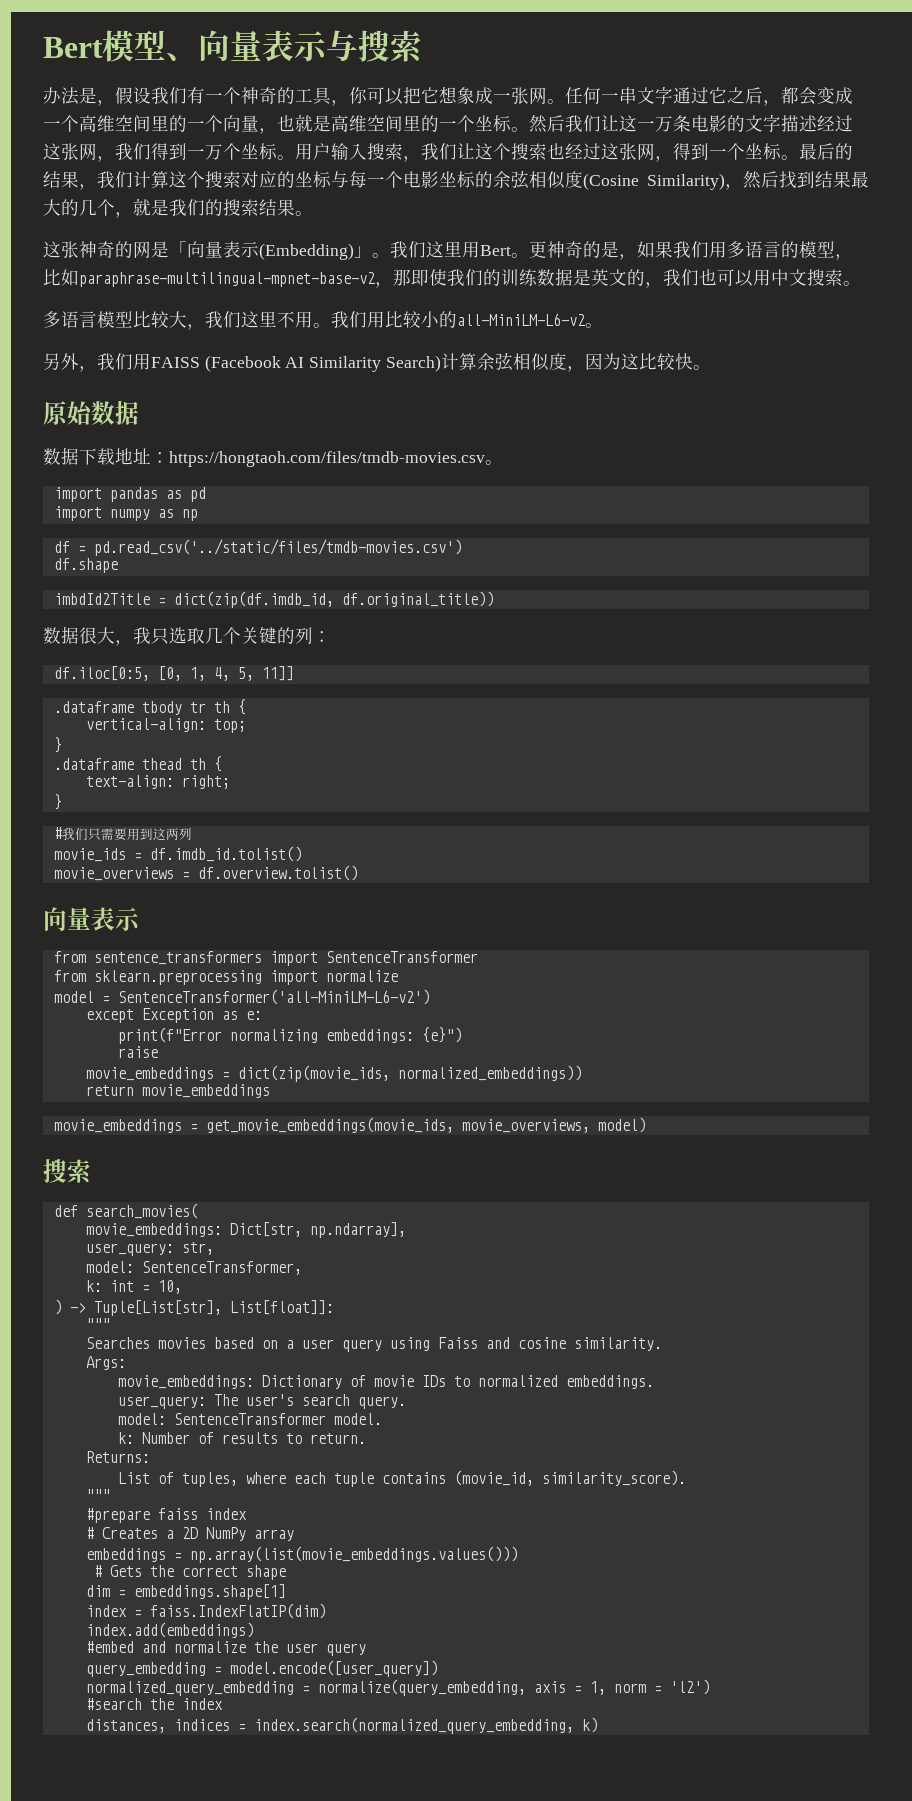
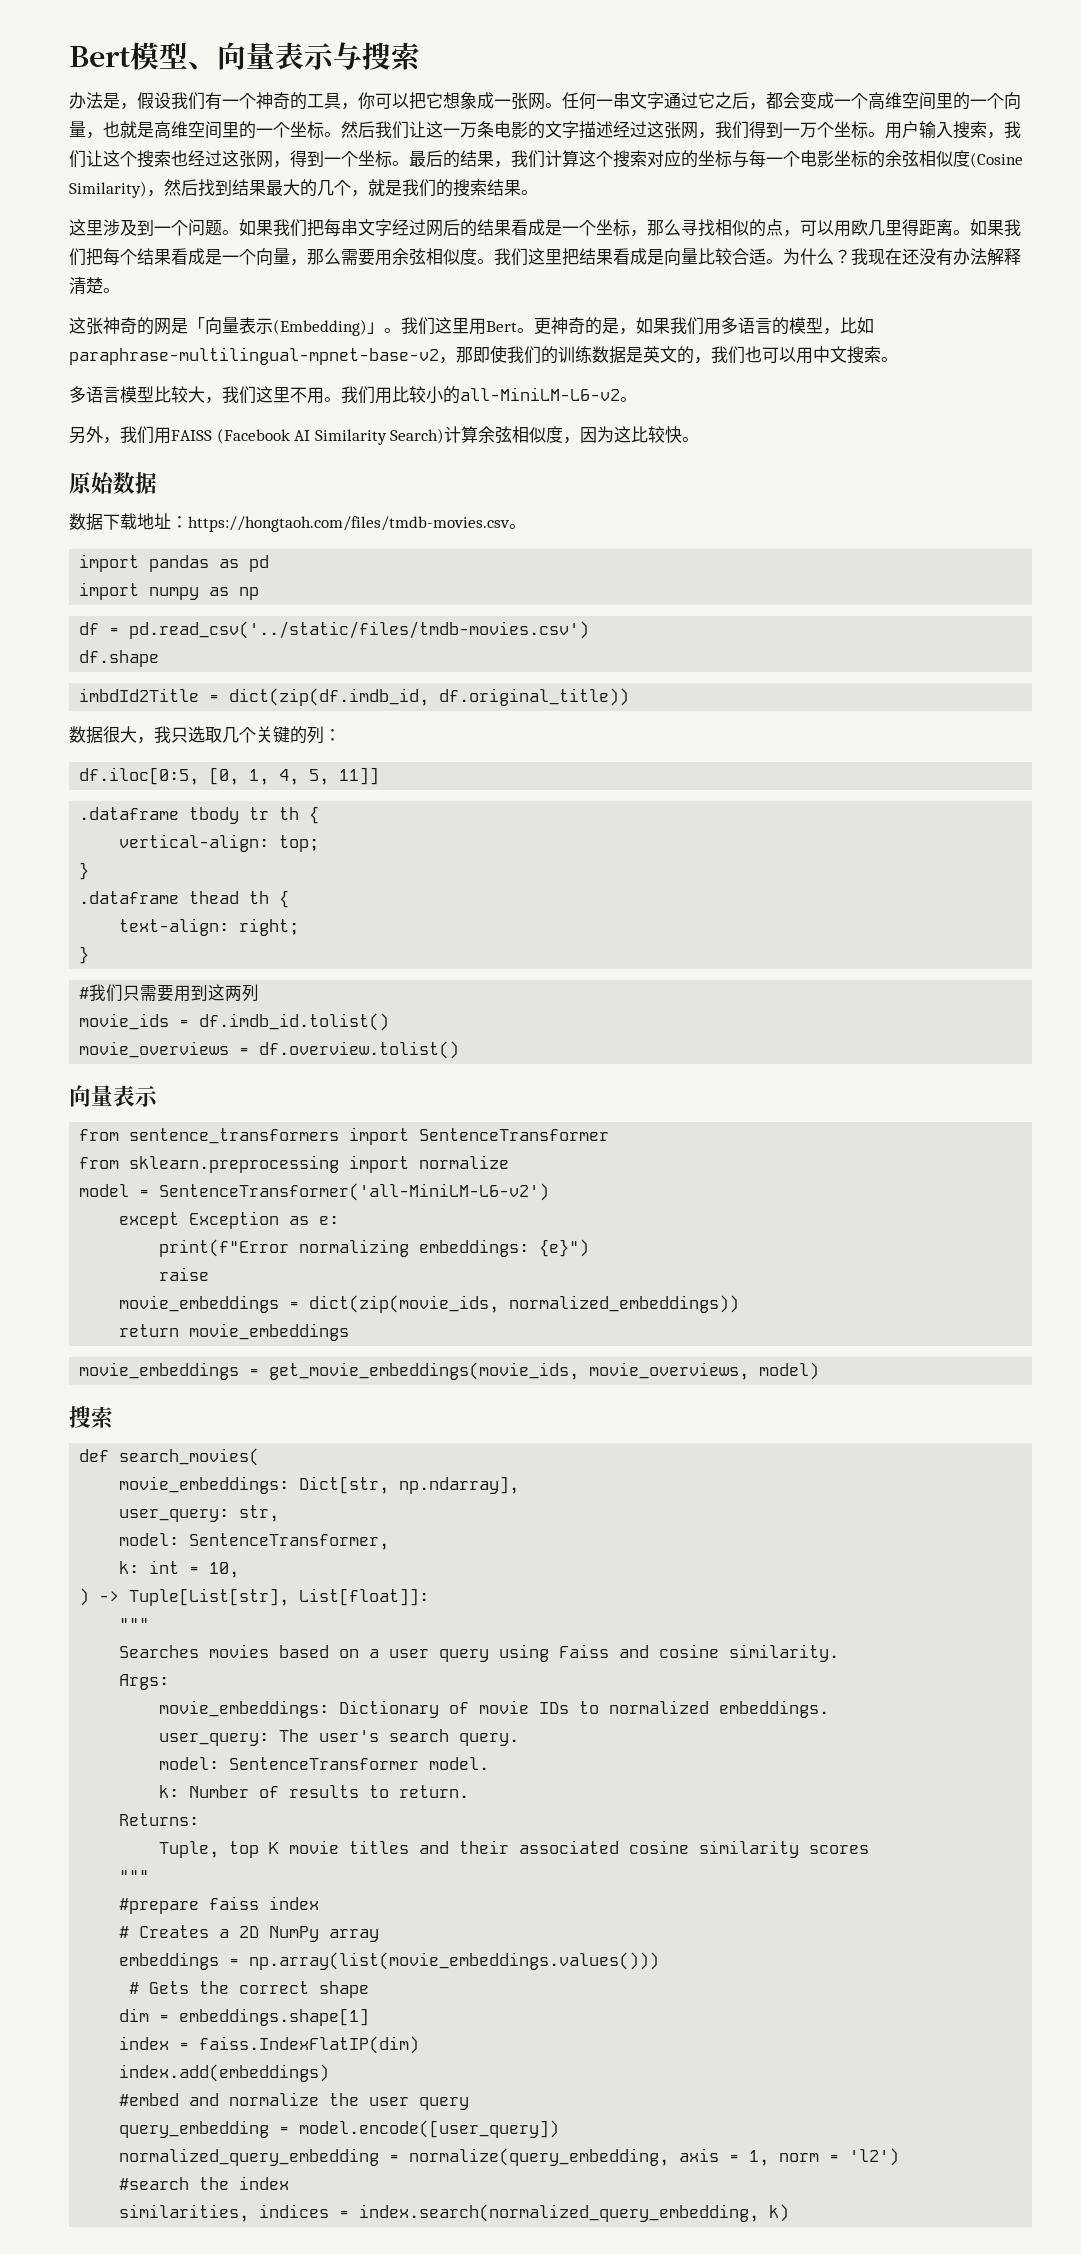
(313, 213) none -> [69,219,1021,237] [69,248,1021,266] [69,277,120,295] // 这里涉及到一个问题。如果我们把每串文字经过网后的结果看成是一个坐标，那么寻找相似的点，可以用欧几里得距离。如果我们把每个结果看成是一个向量，那么需要用余弦相似度。我们这里把结果看成是向量比较合适。为什么？我现在还没有办法解释清楚。
[117,1470,686,1487] List of tuples, where each tuple contains (movie_id, similarity_score). -> [159,1840,870,1858] Tuple, top K movie titles and their associated cosine similarity scores
[85,1719,166,1733] distances, -> [119,2204,250,2222] similarities,

